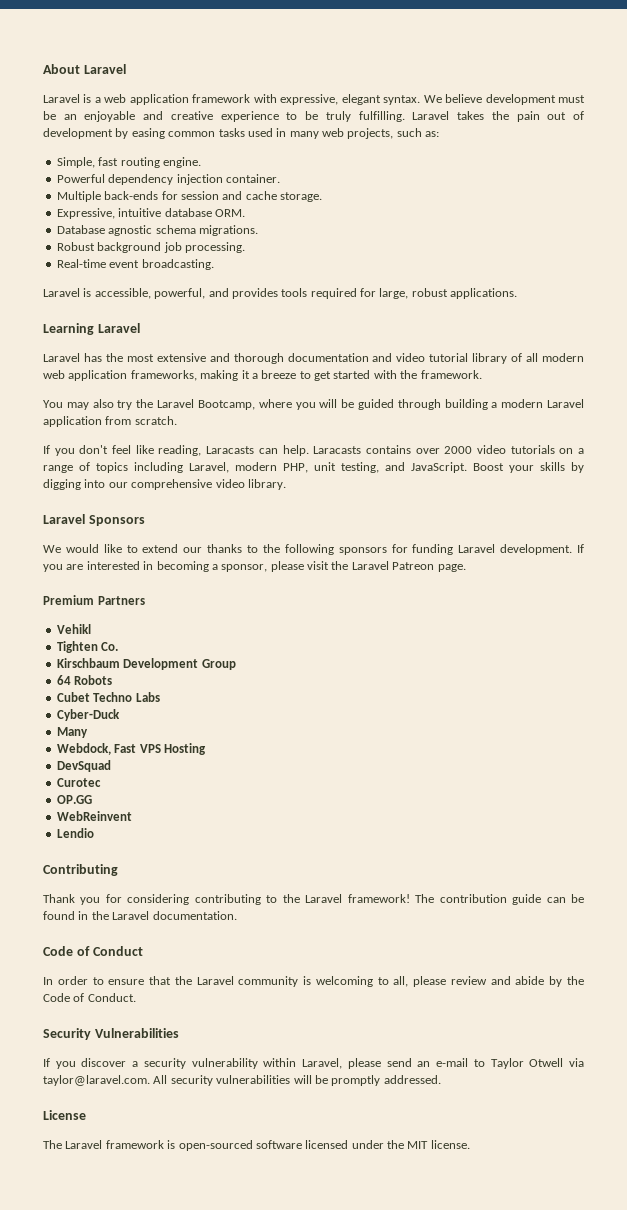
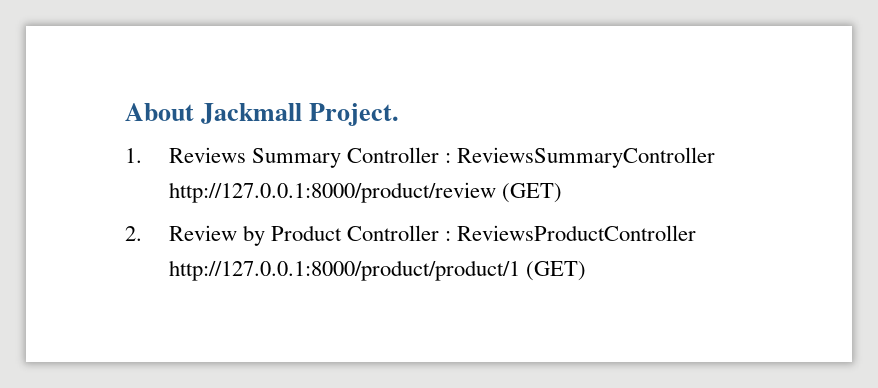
[83,64,126,74] [43,94,585,105] [43,111,585,122] [43,128,440,139] [56,157,201,168] [56,174,280,185] [56,191,322,202] [56,208,245,219] [56,225,258,236] [56,242,245,253] [56,259,214,270] [43,288,518,299] [43,323,140,335] [43,353,585,364] [43,370,482,381] [43,399,584,410] [43,416,177,427] [43,445,584,456] [43,462,584,473] [43,479,286,490] [43,514,145,526] [43,544,585,555] [43,561,466,572] [43,595,145,605] [56,624,91,634] [56,641,119,653] [56,658,236,670] [56,675,113,685] [56,692,160,702] [56,709,120,721] [56,727,88,738] [56,743,206,755] [56,760,111,772] [56,778,101,787] [56,795,92,804] [56,811,132,821] [56,828,94,838] [43,864,118,876] [43,894,584,905] [43,911,237,920] [43,946,143,956] [43,976,584,987] [43,993,136,1002] [43,1028,179,1040] [43,1058,585,1069] [43,1075,441,1086] [43,1110,86,1120] [43,1140,470,1151] Laravel // Laravel is a web application framework with expressive, elegant syntax. We believe development must be an enjoyable and creative experience to be truly fulfilling. Laravel takes the pain out of development by easing common tasks used in many web projects, such as: // Simple, fast routing engine. // Powerful dependency injection container. // Multiple back-ends for session and cache storage. // Expressive, intuitive database ORM. // Database agnostic schema migrations. // Robust background job processing. // Real-time event broadcasting. // Laravel is accessible, powerful, and provides tools required for large, robust applications. // Learning Laravel // Laravel has the most extensive and thorough documentation and video tutorial library of all modern web application frameworks, making it a breeze to get started with the framework. // You may also try the Laravel Bootcamp, where you will be guided through building a modern Laravel application from scratch. // If you don't feel like reading, Laracasts can help. Laracasts contains over 2000 video tutorials on a range of topics including Laravel, modern PHP, unit testing, and JavaScript. Boost your skills by digging into our comprehensive video library. // Laravel Sponsors // We would like to extend our thanks to the following sponsors for funding Laravel development. If you are interested in becoming a sponsor, please visit the Laravel Patreon page. // Premium Partners // Vehikl // Tighten Co. // Kirschbaum Development Group // 64 Robots // Cubet Techno Labs // Cyber-Duck // Many // Webdock, Fast VPS Hosting // DevSquad // Curotec // OP.GG // WebReinvent // Lendio // Contributing // Thank you for considering contributing to the Laravel framework! The contribution guide can be found in the Laravel documentation. // Code of Conduct // In order to ensure that the Laravel community is welcoming to all, please review and abide by the Code of Conduct. // Security Vulnerabilities // If you discover a security vulnerability within Laravel, please send an e-mail to Taylor Otwell via taylor@laravel.com. All security vulnerabilities will be promptly addressed. // License // The Laravel framework is open-sourced software licensed under the MIT license. -> [201,103,400,126] [125,147,716,168] [169,182,563,203] [125,225,697,246] [169,260,587,281] Jackmall Project. // 1. Reviews Summary Controller : ReviewsSummaryController http://127.0.0.1:8000/product/review (GET) // 2. Review by Product Controller : ReviewsProductController http://127.0.0.1:8000/product/product/1 (GET)

